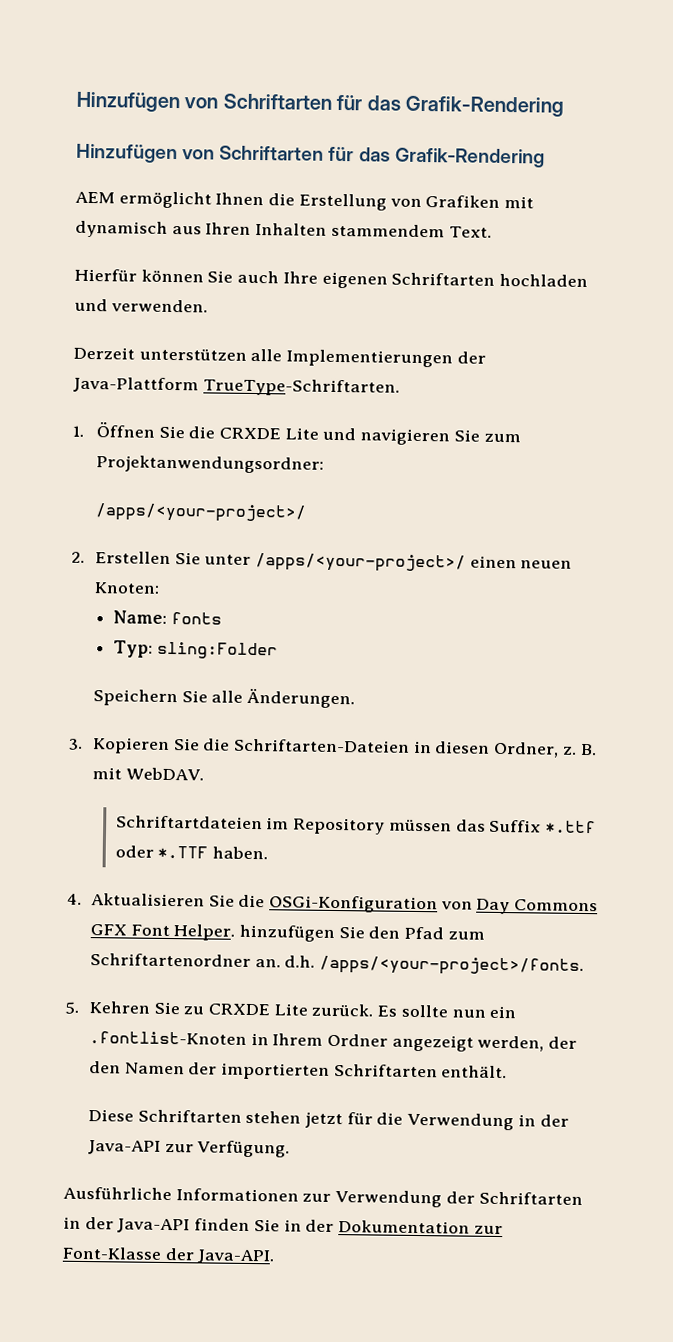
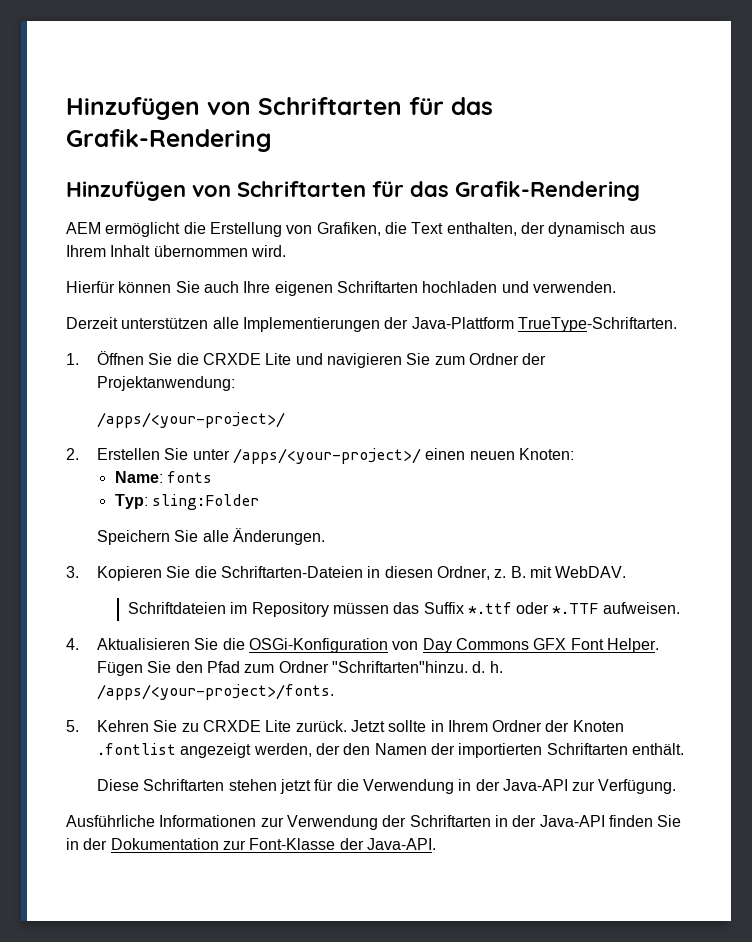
[215,192,265,206] Ihnen -> (181, 229) none
[425,195,535,209] [75,220,492,238] Grafiken mit dynamisch aus Ihren Inhalten stammendem Text. -> [316,222,656,237] [66,245,286,257] Grafiken, die Text enthalten, der dynamisch aus Ihrem Inhalt übernommen wird.
[95,455,324,474] Projektanwendungsordner: -> [468,353,547,365] [96,376,235,391] Ordner der Projektanwendung:
[115,815,263,830] Schriftartdateien -> [127,602,226,614] Schriftdateien
[212,846,269,860] haben. -> [602,602,680,614] aufweisen.
[239,924,336,943] hinzufügen -> [96,661,143,676] Fügen
[89,953,316,968] Schriftartenordner an. d.h. -> [278,661,503,673] Ordner "Schriftarten"hinzu. d. h.
[377,1004,517,1019] [88,1031,389,1047] Es sollte nun ein .fontlist-Knoten in Ihrem Ordner -> [350,720,624,732] [96,743,176,755] Jetzt sollte in Ihrem Ordner der Knoten .fontlist

